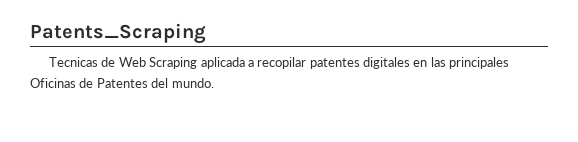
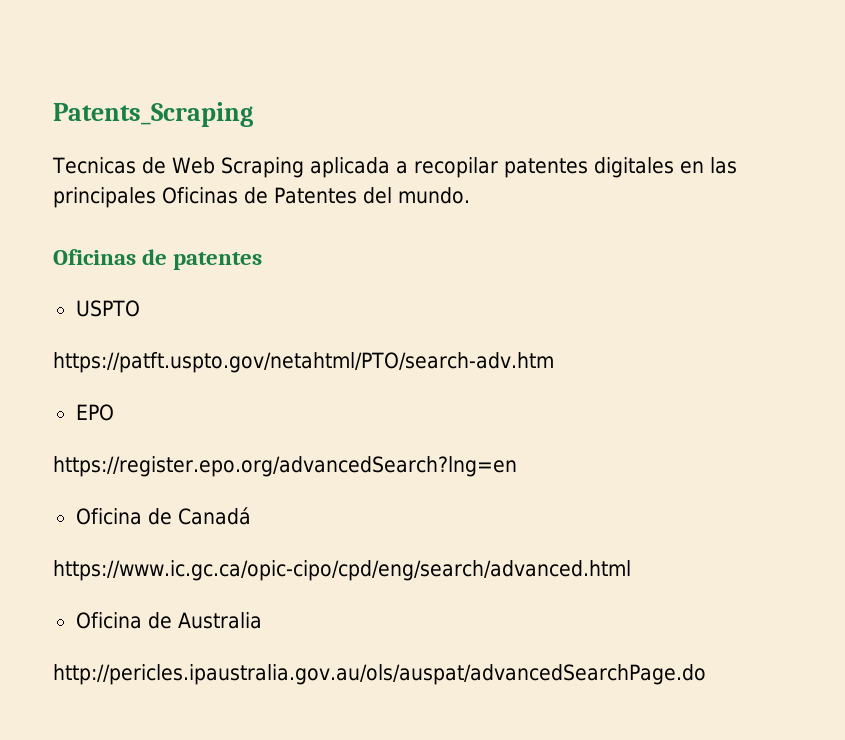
(214, 83) none -> [53,249,263,270] [75,300,140,317] [53,352,554,373] [75,404,114,421] [53,456,517,477] [75,507,251,525] [53,560,631,581] [75,612,262,629] [53,664,706,685] // Oficinas de patentes // USPTO // https://patft.uspto.gov/netahtml/PTO/search-adv.htm // EPO // https://register.epo.org/advancedSearch?lng=en // Oficina de Canadá // https://www.ic.gc.ca/opic-cipo/cpd/eng/search/advanced.html // Oficina de Australia // http://pericles.ipaustralia.gov.au/ols/auspat/advancedSearchPage.do

